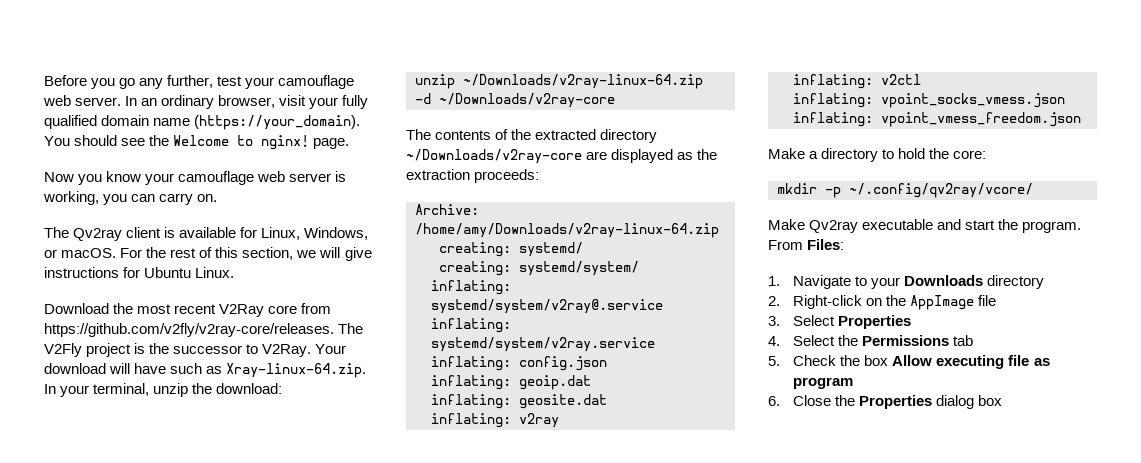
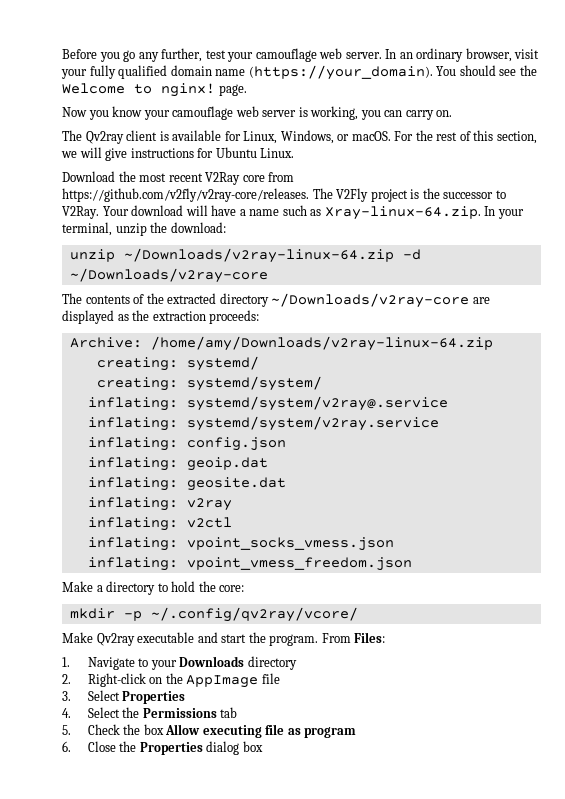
(167, 368) none -> [239,209,280,216] a name

